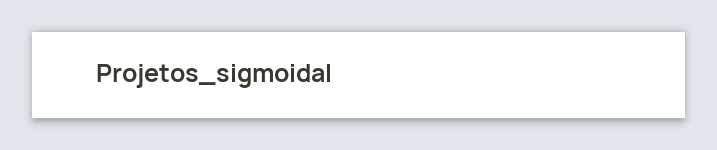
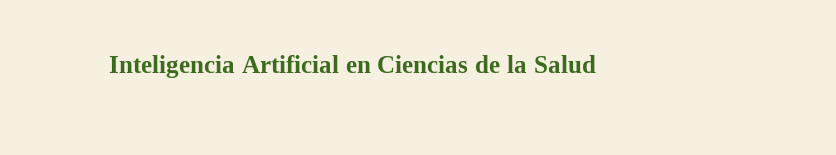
[96,64,332,88] Projetos_sigmoidal -> [109,55,596,78] Inteligencia Artificial en Ciencias de la Salud

